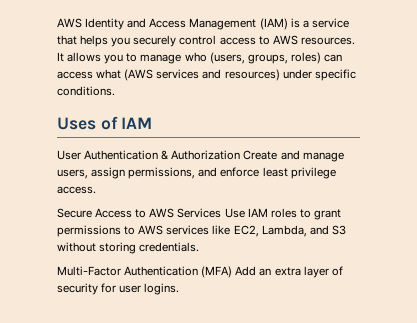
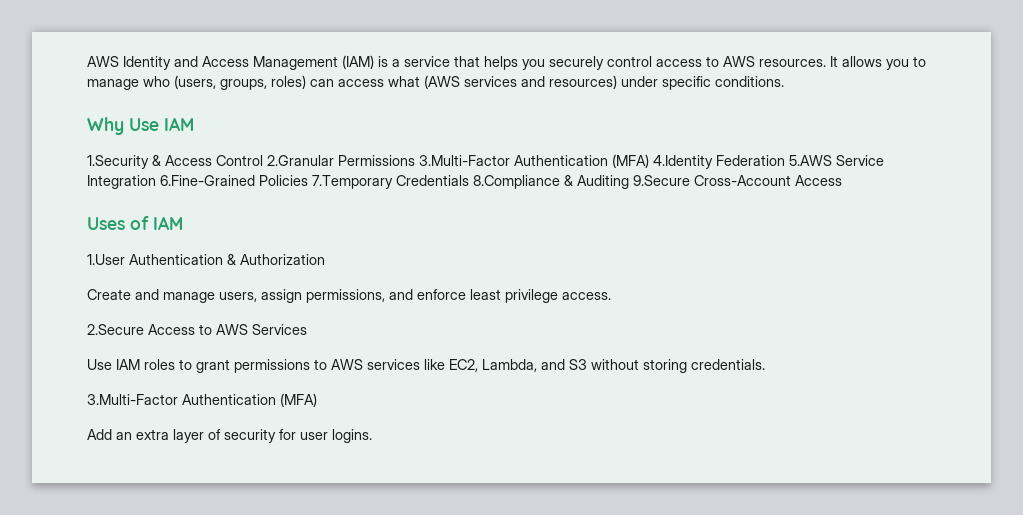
(115, 91) none -> [87,117,194,135] [87,154,884,169] [87,175,842,189] // Why Use IAM // 1.Security & Access Control 2.Granular Permissions 3.Multi-Factor Authentication (MFA) 4.Identity Federation 5.AWS Service Integration 6.Fine-Grained Policies 7.Temporary Credentials 8.Compliance & Auditing 9.Secure Cross-Account Access
[57,150,81,160] User -> [87,254,125,265] 1.User
(241, 155) none -> (325, 259) //
[57,208,92,218] Secure -> [87,324,144,335] 2.Secure
(222, 213) none -> (307, 329) //
[57,266,233,278] Multi-Factor Authentication (MFA) -> [87,393,317,407] 3.Multi-Factor Authentication (MFA) //

